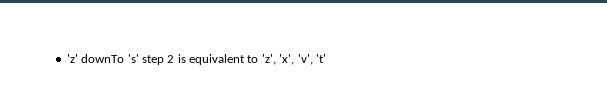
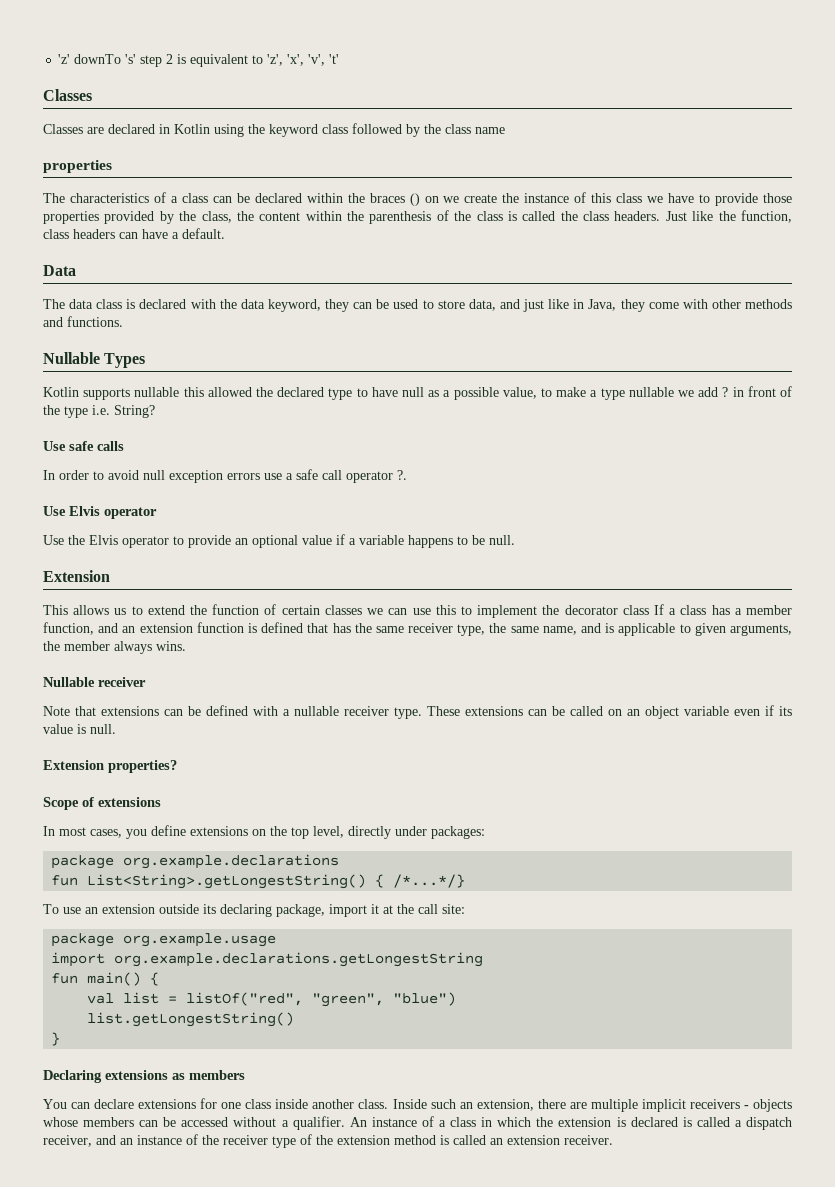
(326, 58) none -> [43,89,92,101] [43,123,505,137] [43,160,112,173] [43,192,793,206] [43,210,793,224] [43,228,225,239] [43,265,76,276] [43,299,793,312] [43,316,123,327] [43,352,146,368] [43,386,793,400] [43,405,155,418] [43,441,124,451] [43,469,407,483] [43,506,157,519] [43,534,515,548] [43,570,110,582] [43,604,793,618] [43,622,792,636] [43,641,186,654] [43,677,146,687] [43,705,792,719] [43,724,116,734] [43,760,177,773] [43,797,161,810] [43,825,485,839] [51,854,340,869] [51,874,466,889] [43,904,465,917] [51,933,277,947] [51,952,484,967] [51,972,160,986] [87,992,457,1007] [87,1012,295,1027] [51,1032,61,1046] [43,1070,245,1083] [43,1098,792,1112] [43,1116,792,1130] [43,1134,613,1148] // Classes // Classes are declared in Kotlin using the keyword class followed by the class name // properties // The characteristics of a class can be declared within the braces () on we create the instance of this class we have to provide those properties provided by the class, the content within the parenthesis of the class is called the class headers. Just like the function, class headers can have a default. // Data // The data class is declared with the data keyword, they can be used to store data, and just like in Java, they come with other methods and functions. // Nullable Types // Kotlin supports nullable this allowed the declared type to have null as a possible value, to make a type nullable we add ? in front of the type i.e. String? // Use safe calls // In order to avoid null exception errors use a safe call operator ?. // Use Elvis operator // Use the Elvis operator to provide an optional value if a variable happens to be null. // Extension // This allows us to extend the function of certain classes we can use this to implement the decorator class If a class has a member function, and an extension function is defined that has the same receiver type, the same name, and is applicable to given arguments, the member always wins. // Nullable receiver // Note that extensions can be defined with a nullable receiver type. These extensions can be called on an object variable even if its value is null. // Extension properties? // Scope of extensions // In most cases, you define extensions on the top level, directly under packages: // package org.example.declarations // fun List<String>.getLongestString() { /*...*/} // To use an extension outside its declaring package, import it at the call site: // package org.example.usage // import org.example.declarations.getLongestString // fun main() { // val list = listOf("red", "green", "blue") // list.getLongestString() // } // Declaring extensions as members // You can declare extensions for one class inside another class. Inside such an extension, there are multiple implicit receivers - objects whose members can be accessed without a qualifier. An instance of a class in which the extension is declared is called a dispatch receiver, and an instance of the receiver type of the extension method is called an extension receiver.

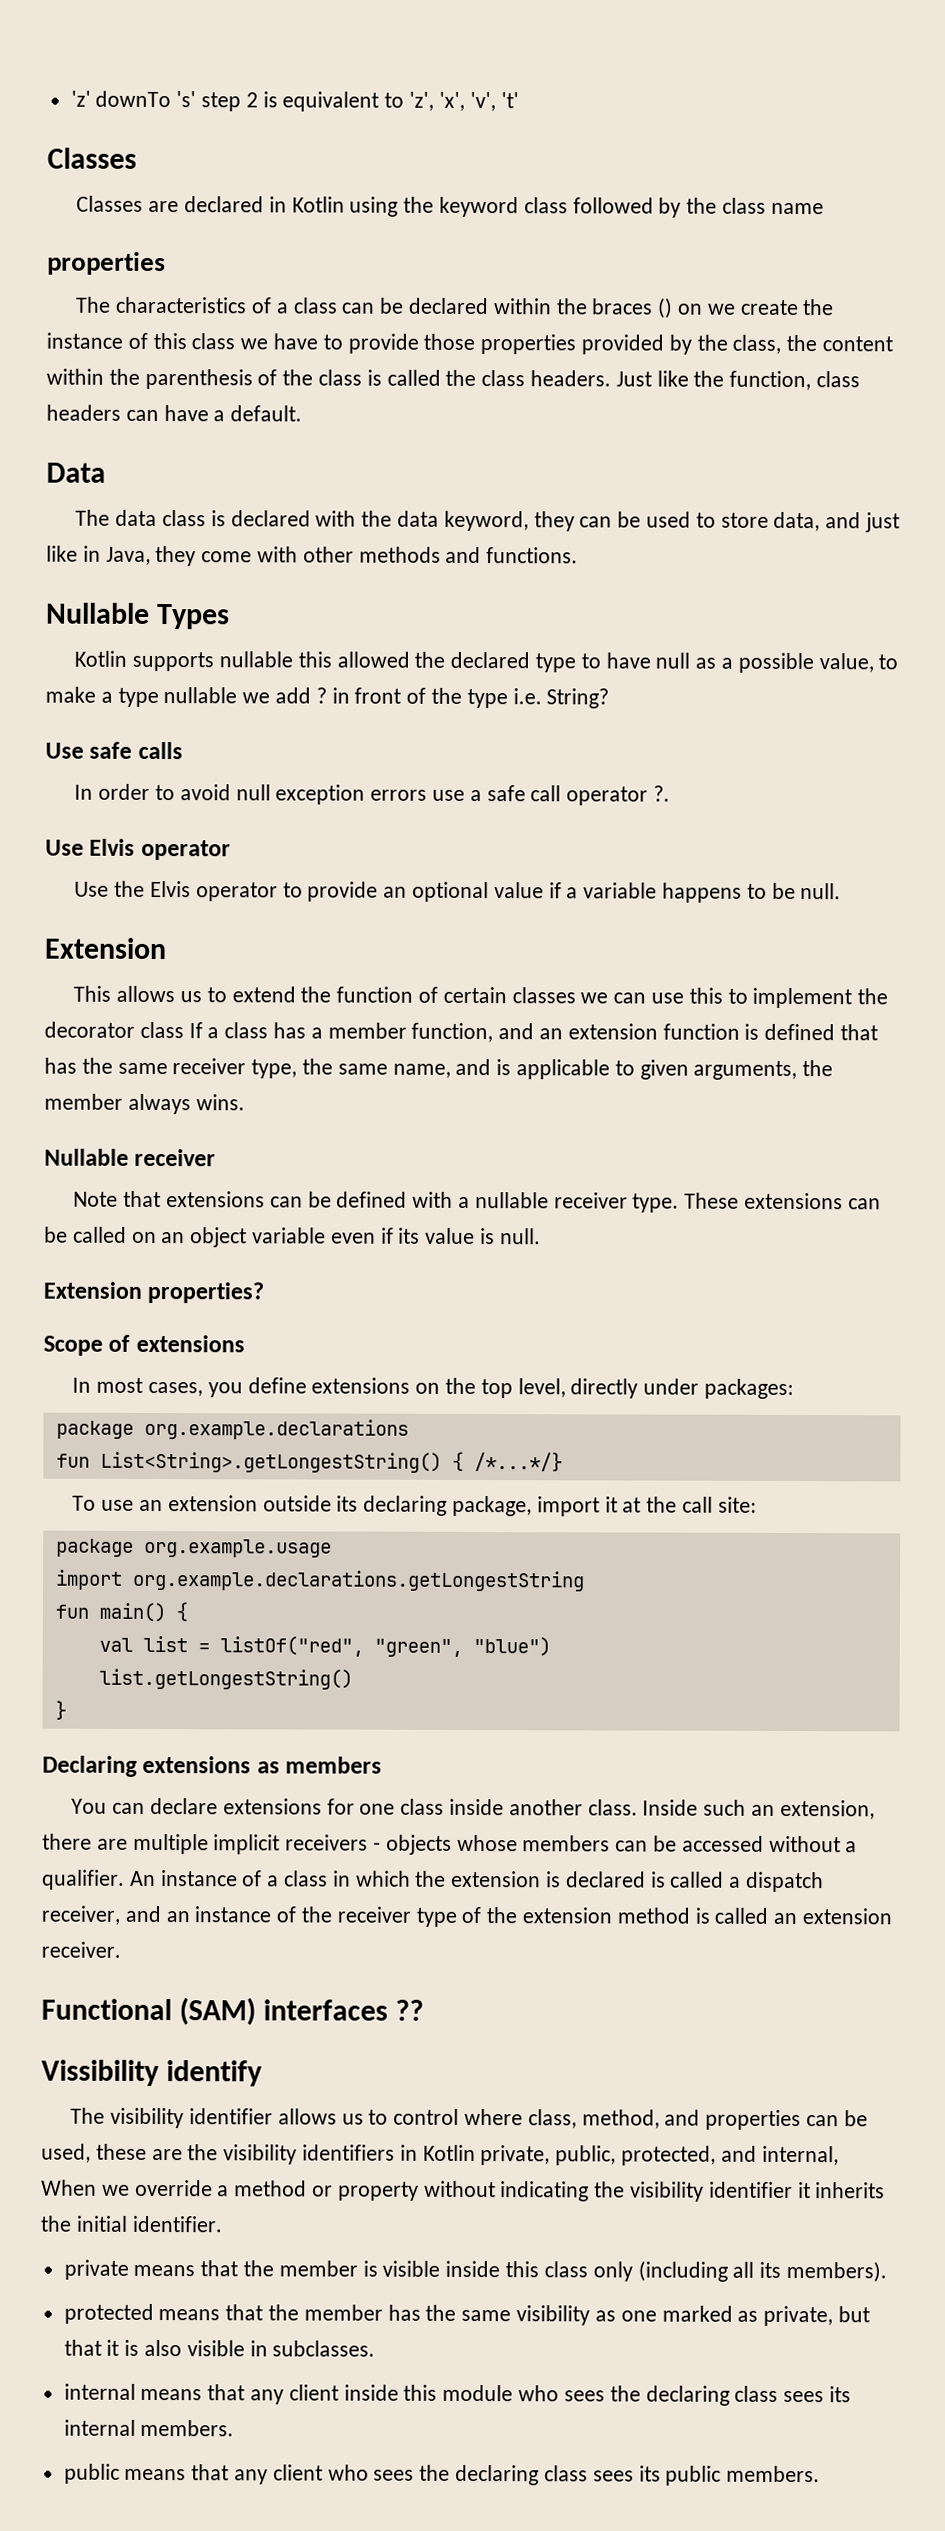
(613, 1140) none -> [41,1997,425,2026] [41,2059,264,2087] [70,2107,868,2131] [41,2143,839,2166] [41,2179,886,2202] [40,2215,223,2233] [63,2259,887,2283] [63,2303,870,2327] [63,2339,376,2357] [63,2383,851,2406] [63,2419,235,2437] [63,2463,821,2486] // Functional (SAM) interfaces ?? // Vissibility identify // The visibility identifier allows us to control where class, method, and properties can be used, these are the visibility identifiers in Kotlin private, public, protected, and internal, When we override a method or property without indicating the visibility identifier it inherits the initial identifier. // private means that the member is visible inside this class only (including all its members). // protected means that the member has the same visibility as one marked as private, but that it is also visible in subclasses. // internal means that any client inside this module who sees the declaring class sees its internal members. // public means that any client who sees the declaring class sees its public members.

